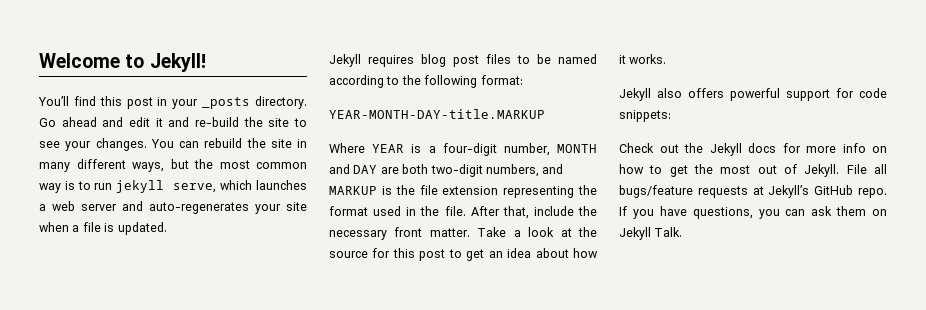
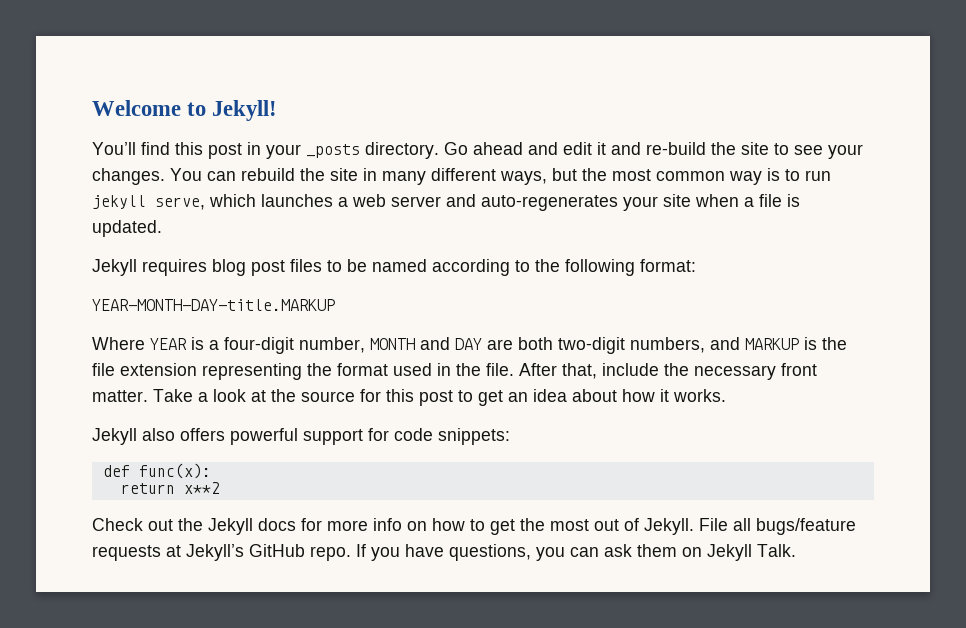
(671, 116) none -> [102,463,211,479] [120,482,220,494] // def func(x): // return x**2

